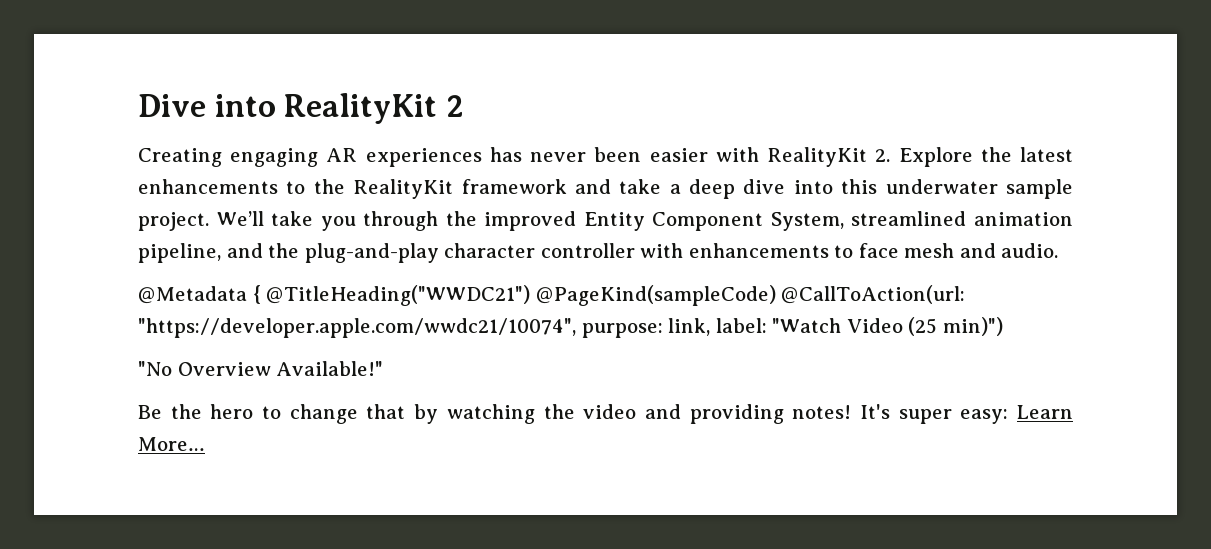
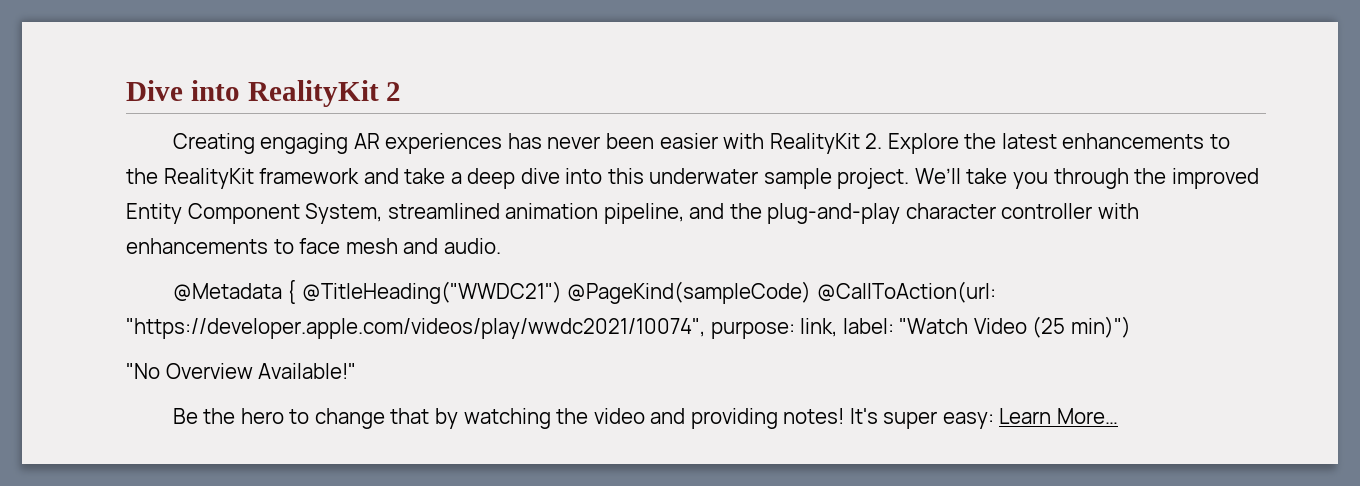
[138,318,576,338] "https://developer.apple.com/wwdc21/10074", -> [126,318,705,339] "https://developer.apple.com/videos/play/wwdc2021/10074",

